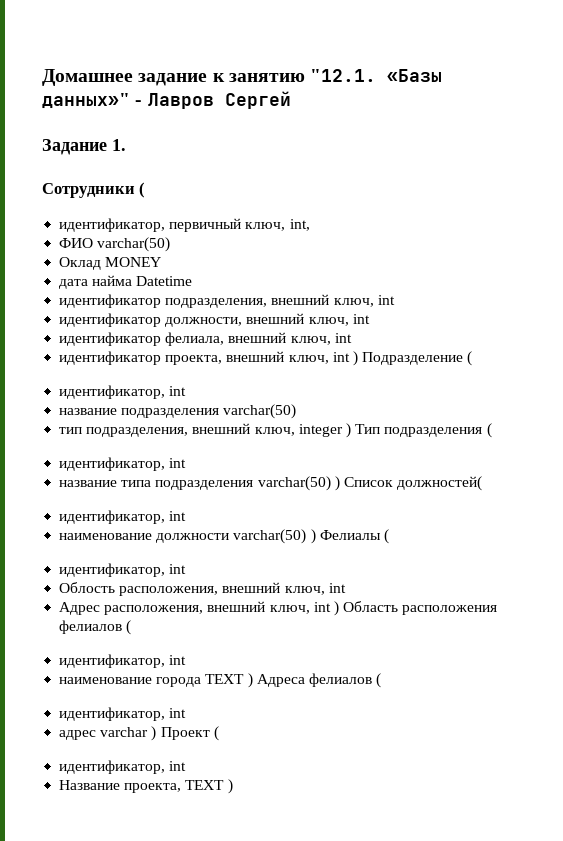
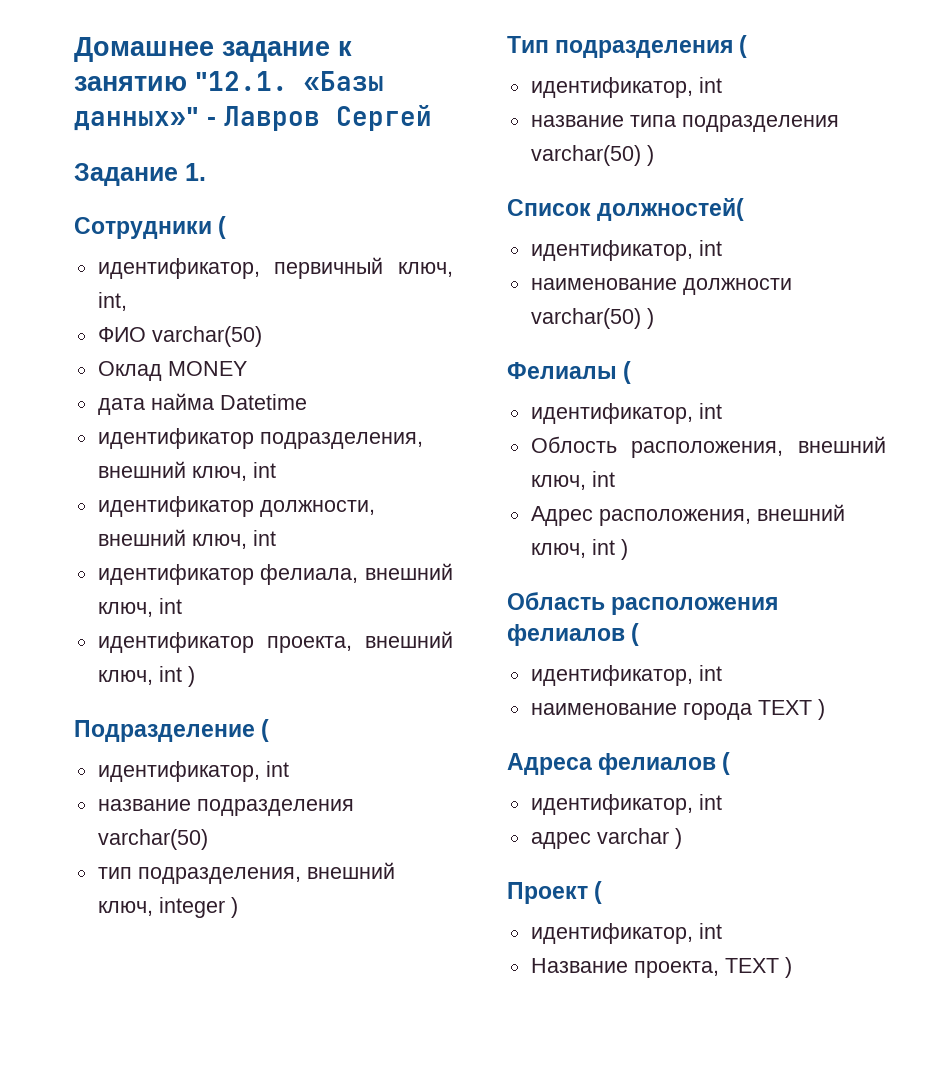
(358, 358) none -> (195, 676) //
(351, 430) none -> (238, 907) //
(340, 483) none -> (654, 155) //
(316, 536) none -> (654, 318) //
(339, 608) none -> (628, 549) //
(253, 680) none -> (825, 709) //
(157, 733) none -> (682, 838) //

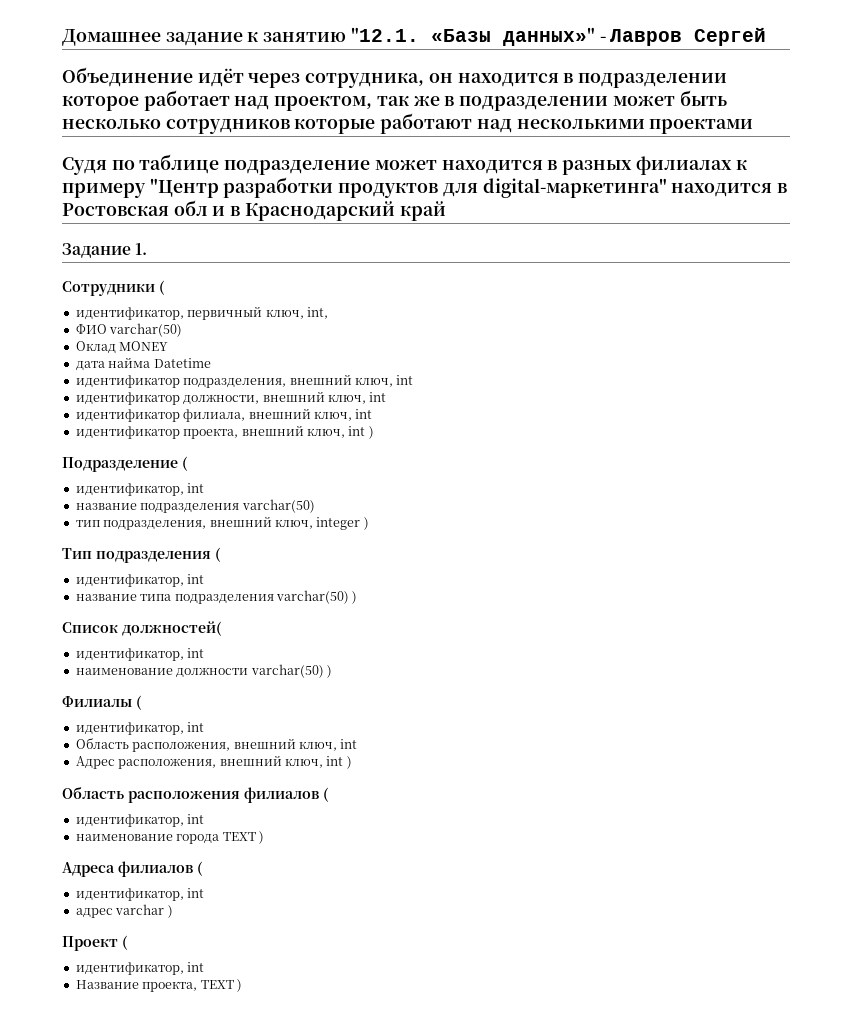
(432, 118) none -> [62,67,728,88] [62,90,727,111] [62,113,754,134] [62,154,747,175] [62,177,788,198] [62,200,446,221] // Объединение идёт через сотрудника, он находится в подразделении которое работает над проектом, так же в подразделении может быть несколько сотрудников которые работают над несколькими проектами // Судя по таблице подразделение может находится в разных филиалах к примеру "Центр разработки продуктов для digital-маркетинга" находится в Ростовская обл и в Краснодарский край
[260,564,359,585] фелиала, -> [183,409,246,422] филиала,
[507,361,632,384] [530,403,722,424] [530,436,617,453] Фелиалы ( // идентификатор, int // Облость -> [62,695,142,710] [75,722,205,735] [75,738,129,749] Филиалы ( // идентификатор, int // Область
[507,624,625,646] фелиалов -> [244,787,319,803] филиалов
[598,753,717,775] фелиалов -> [118,861,193,877] филиалов

